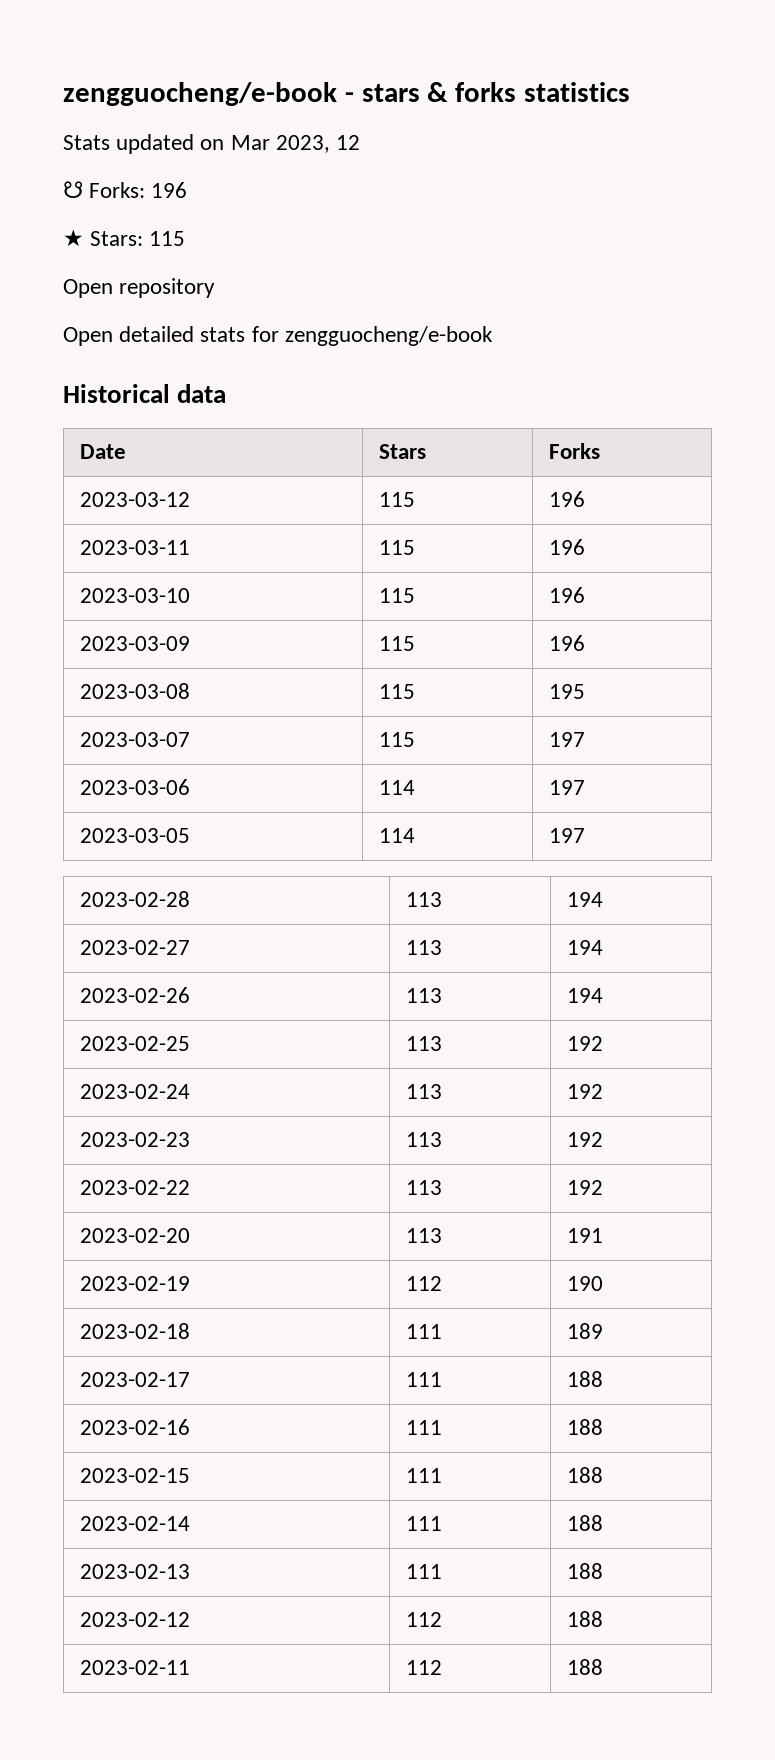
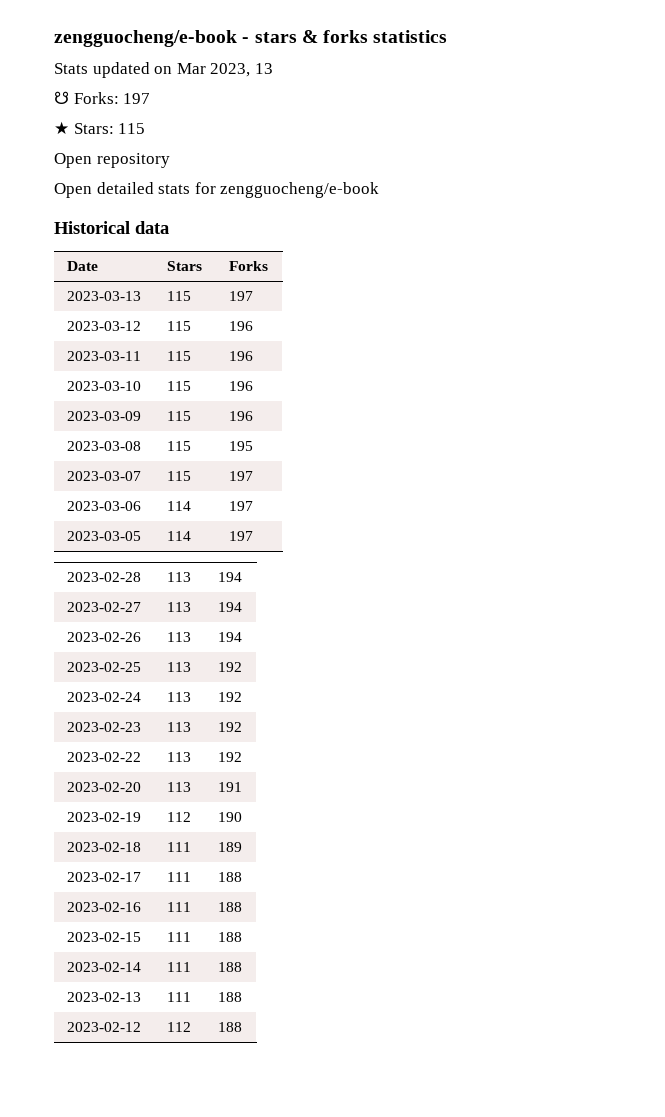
[336,135,361,150] 12 -> [254,63,273,74] 13
[151,182,188,198] 196 -> [123,93,151,104] 197
(601, 451) none -> [66,291,141,301] [166,291,191,301] [228,291,253,301] // 2023-03-13 | 115 | 197
[80,1660,191,1675] [406,1660,443,1675] [567,1659,604,1675] // 2023-02-11 | 112 | 188 -> (242, 1027) none

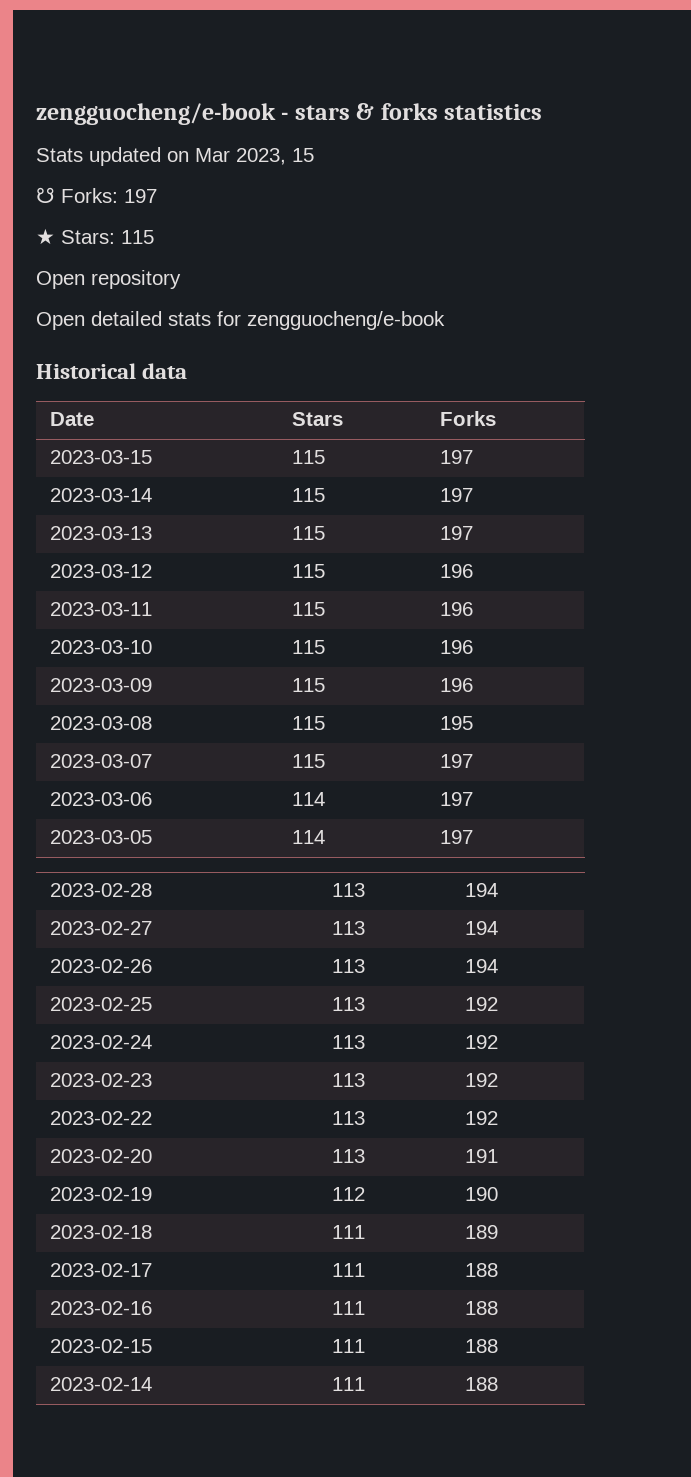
[254,63,273,74] 13 -> [292,148,314,162] 15
(268, 266) none -> [49,450,152,464] [291,450,325,464] [439,450,473,464] [49,488,152,502] [291,488,325,502] [439,488,473,502] // 2023-03-15 | 115 | 197 // 2023-03-14 | 115 | 197
[66,992,141,1002] [166,992,191,1002] [217,992,242,1002] [66,1022,141,1032] [166,1022,191,1032] [217,1022,242,1032] // 2023-02-13 | 111 | 188 // 2023-02-12 | 112 | 188 -> (498, 1384) none

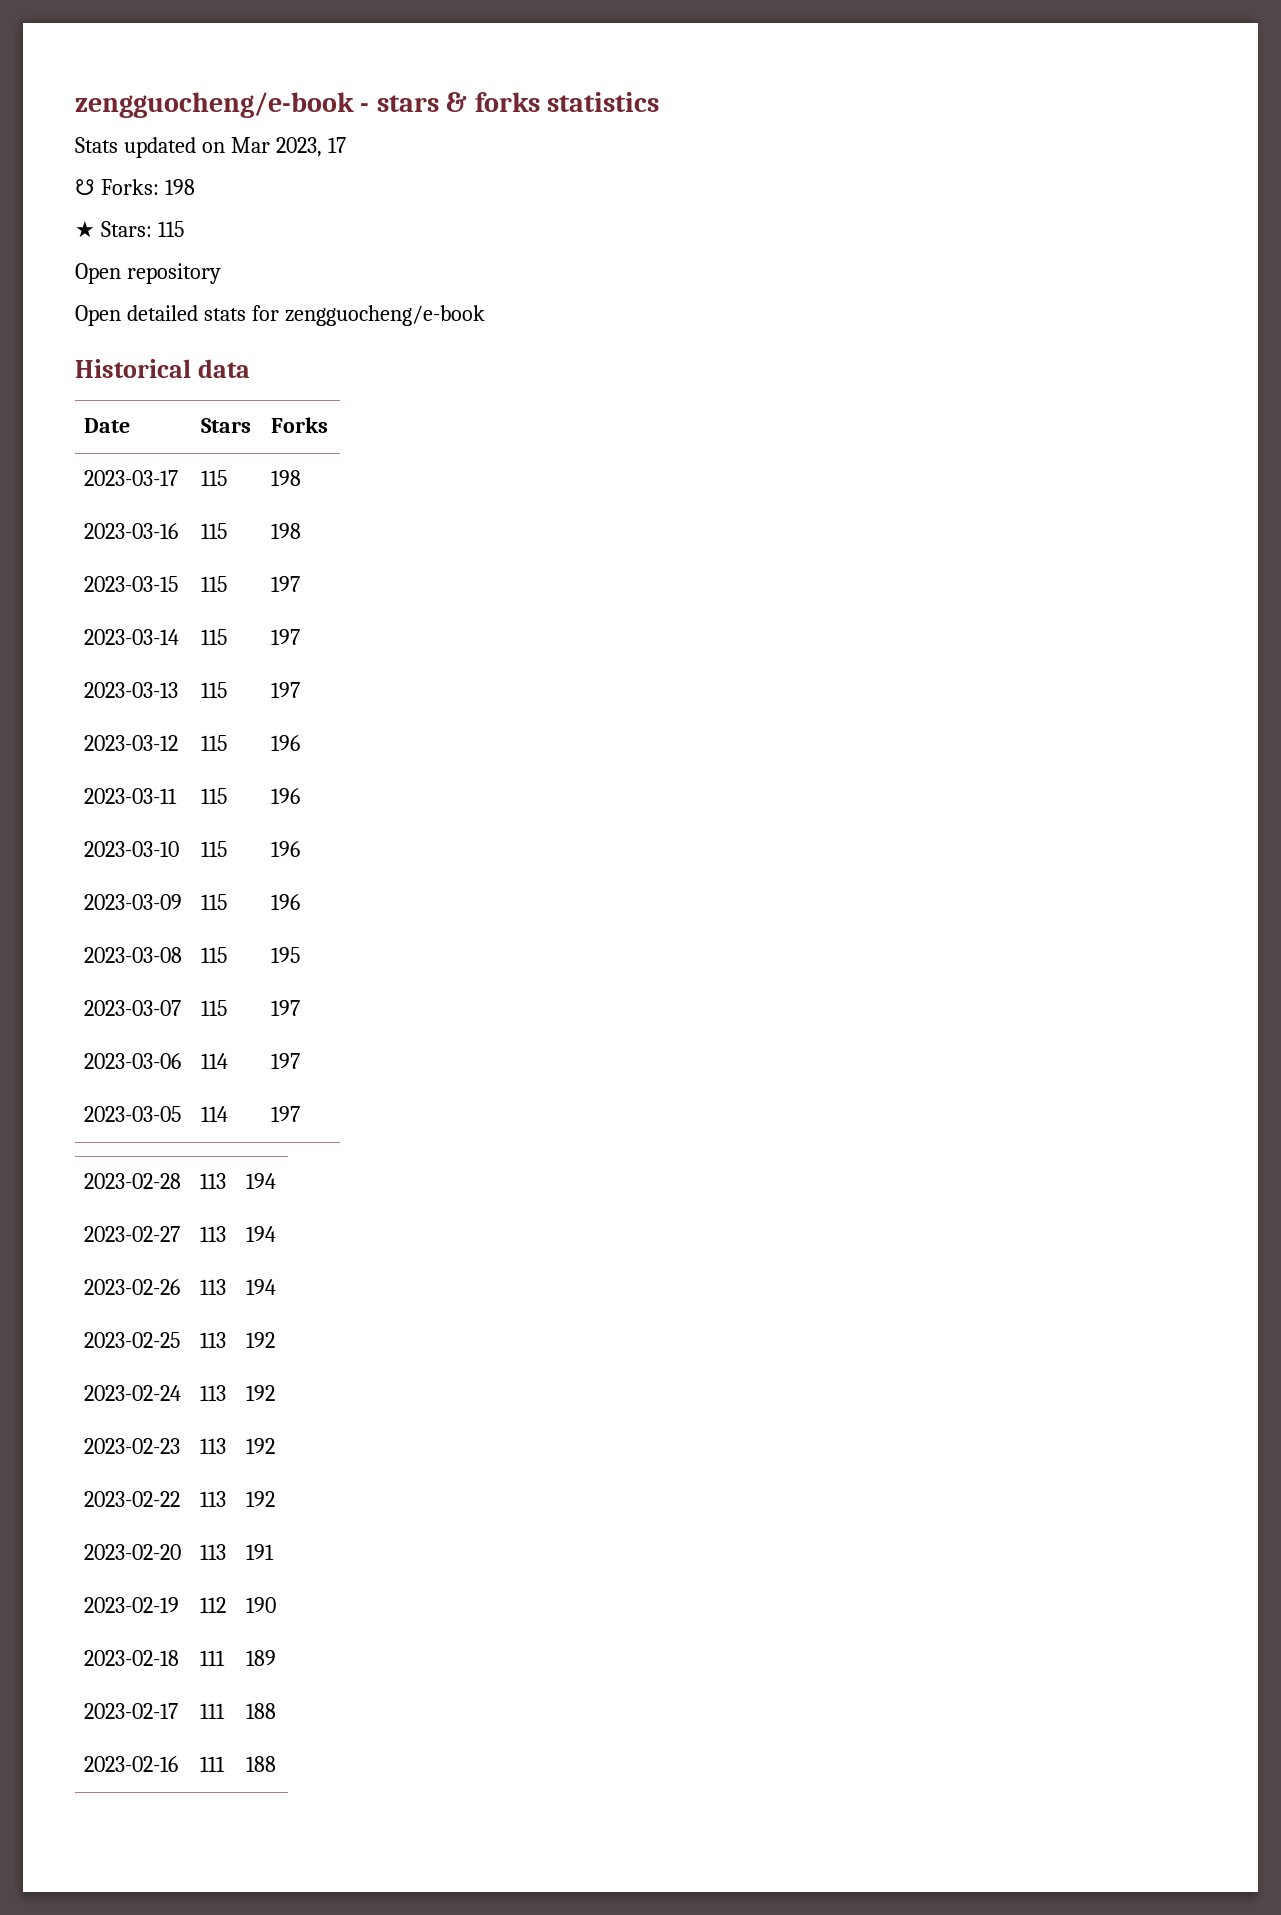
[292,148,314,162] 15 -> [327,137,346,153] 17
[124,189,157,203] 197 -> [164,179,195,195] 198
(496, 418) none -> [84,470,179,486] [201,470,228,486] [271,470,302,486] [84,523,179,539] [201,523,228,539] [271,523,302,539] // 2023-03-17 | 115 | 198 // 2023-03-16 | 115 | 198
[49,1339,152,1353] [331,1339,365,1353] [464,1339,498,1353] [49,1377,152,1391] [331,1377,365,1391] [464,1377,498,1391] // 2023-02-15 | 111 | 188 // 2023-02-14 | 111 | 188 -> (277, 1764) none

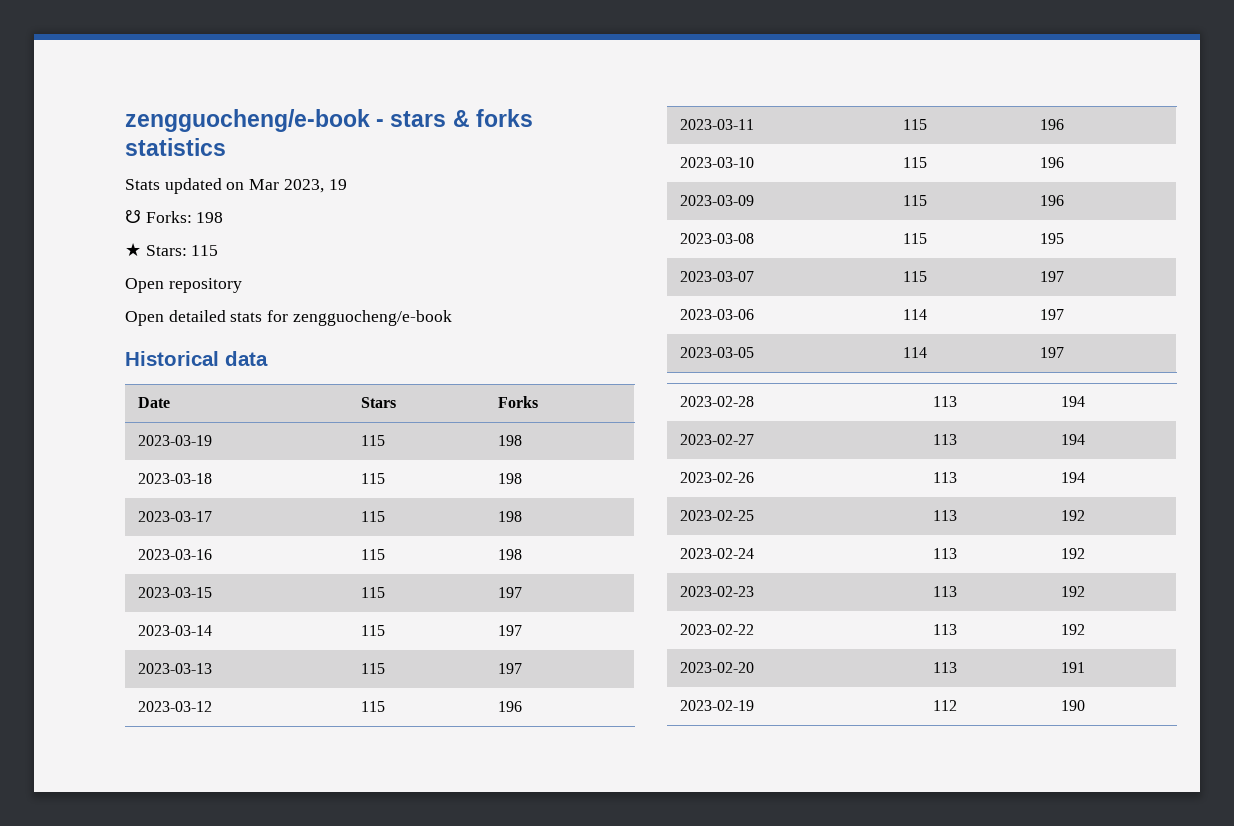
[327,137,346,153] 17 -> [328,179,347,190] 19
(329, 425) none -> [137,435,212,446] [360,435,385,446] [497,435,522,446] [137,473,212,484] [360,473,385,484] [497,473,522,484] // 2023-03-19 | 115 | 198 // 2023-03-18 | 115 | 198
[84,1650,180,1666] [200,1650,226,1666] [246,1650,277,1666] [84,1703,179,1719] [200,1703,226,1719] [246,1703,277,1719] [84,1756,179,1772] [200,1756,226,1772] [246,1756,277,1772] // 2023-02-18 | 111 | 189 // 2023-02-17 | 111 | 188 // 2023-02-16 | 111 | 188 -> (1085, 705) none

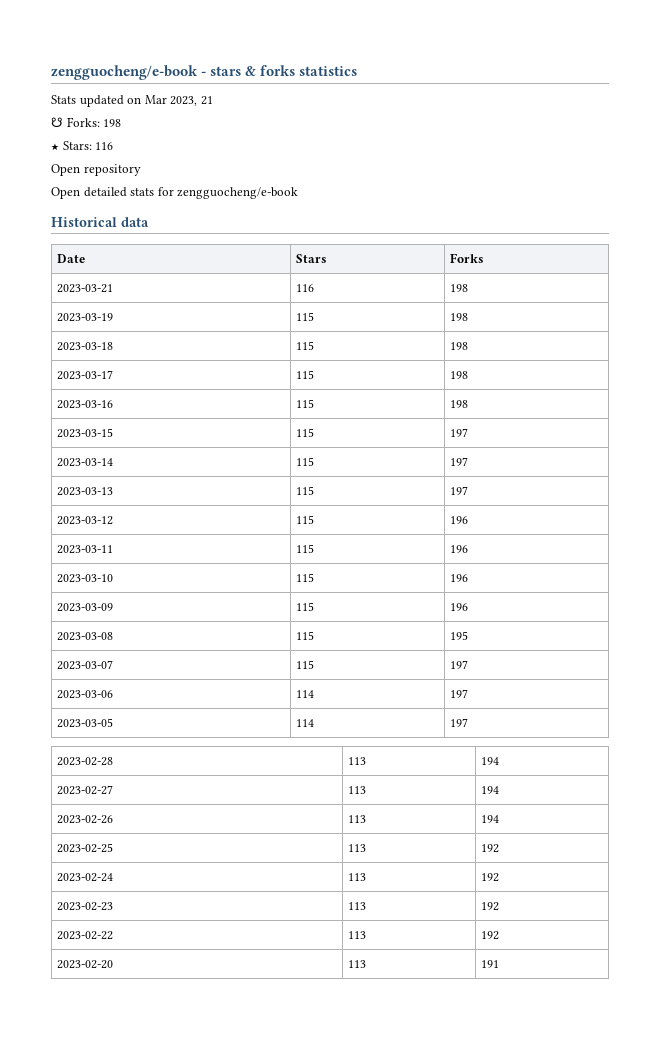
[328,179,347,190] 19 -> [200,96,213,105] 21
[191,245,219,256] 115 -> [95,142,114,150] 116
(538, 402) none -> [57,284,114,293] [296,284,315,292] [450,284,469,292] // 2023-03-21 | 116 | 198
[679,700,754,711] [932,700,957,711] [1060,700,1085,711] // 2023-02-19 | 112 | 190 -> (500, 964) none

